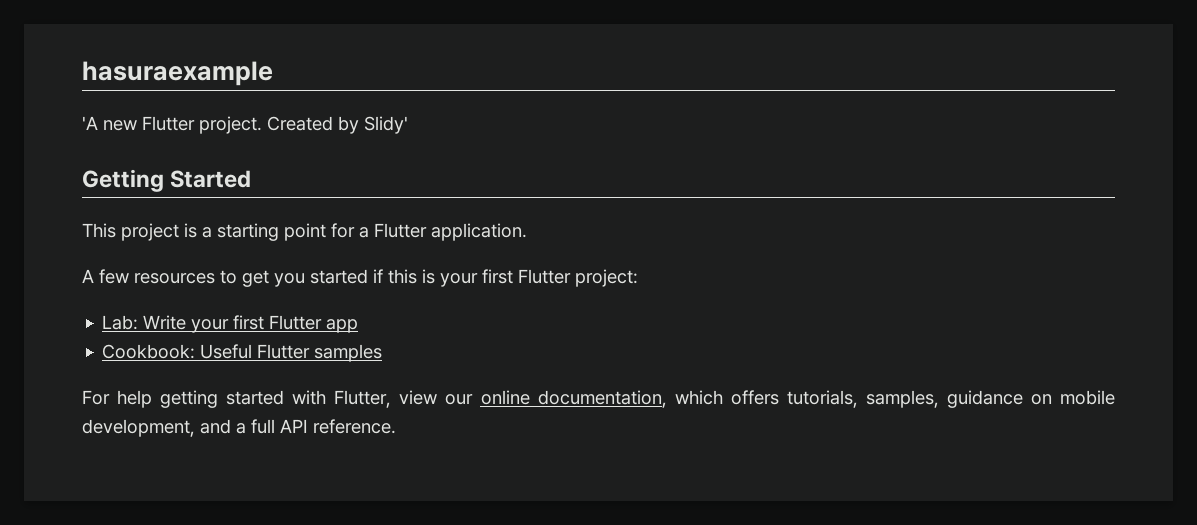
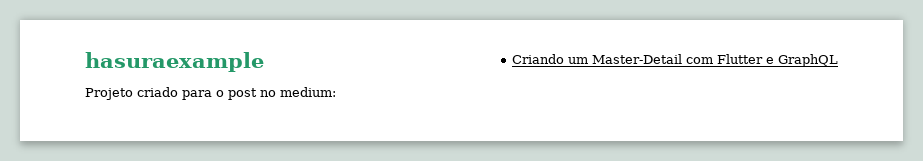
[82,116,408,134] [82,169,252,192] [82,223,527,241] [82,269,638,287] [102,315,359,333] [102,344,383,362] [82,390,1115,408] [82,419,396,437] 'A new Flutter project. Created by Slidy' // Getting Started // This project is a starting point for a Flutter application. // A few resources to get you started if this is your first Flutter project: // Lab: Write your first Flutter app // Cookbook: Useful Flutter samples // For help getting started with Flutter, view our online documentation, which offers tutorials, samples, guidance on mobile development, and a full API reference. -> [85,87,336,100] [512,54,839,67] Projeto criado para o post no medium: // Criando um Master-Detail com Flutter e GraphQL

